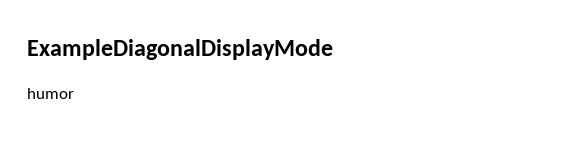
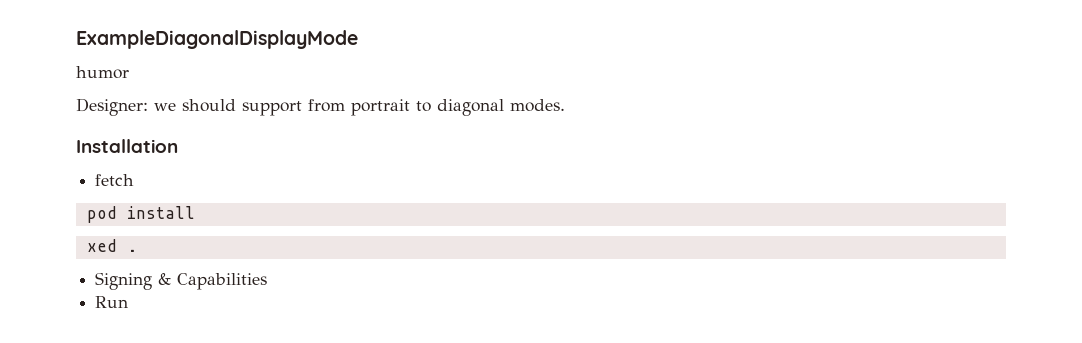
(74, 93) none -> [76,98,565,116] [76,139,178,153] [95,174,135,186] [86,206,195,223] [86,239,137,252] [95,272,268,290] [95,296,129,308] // Designer: we should support from portrait to diagonal modes. // Installation // fetch // pod install // xed . // Signing & Capabilities // Run

